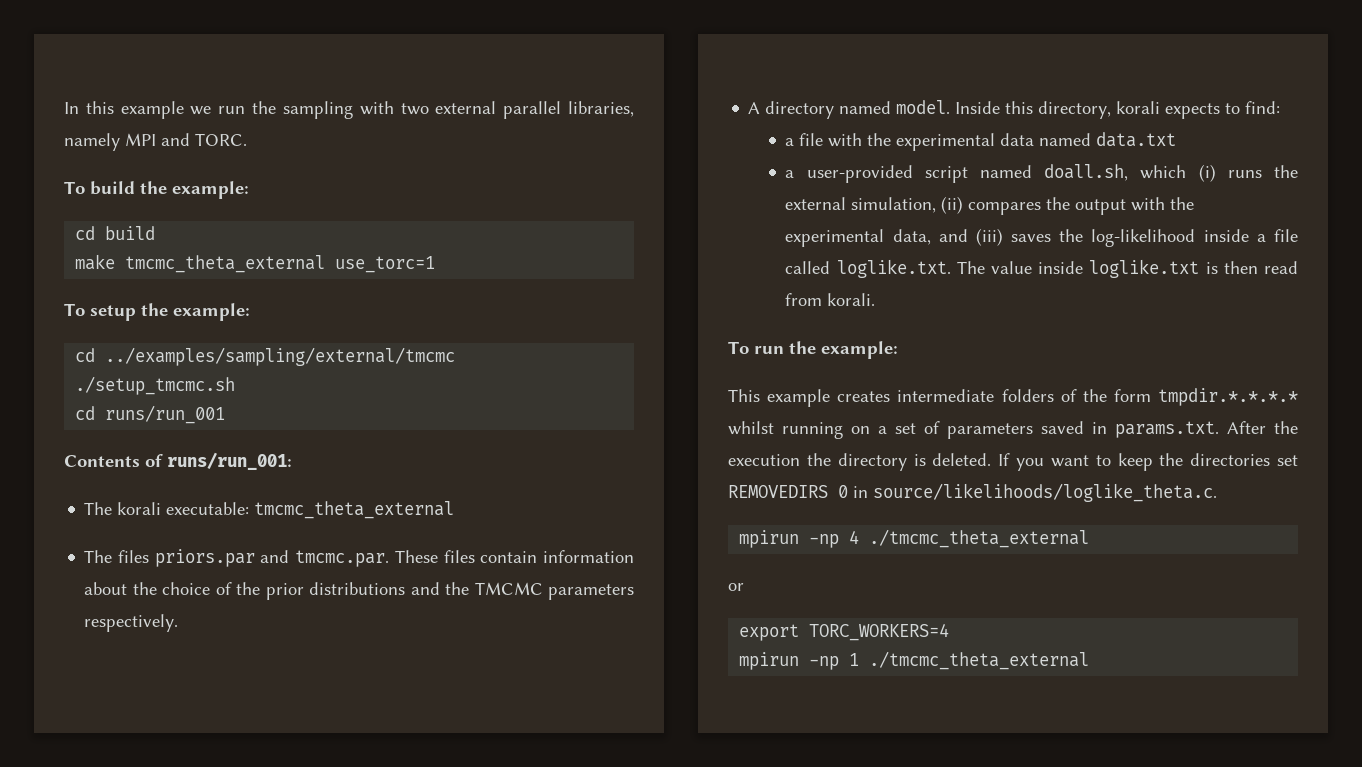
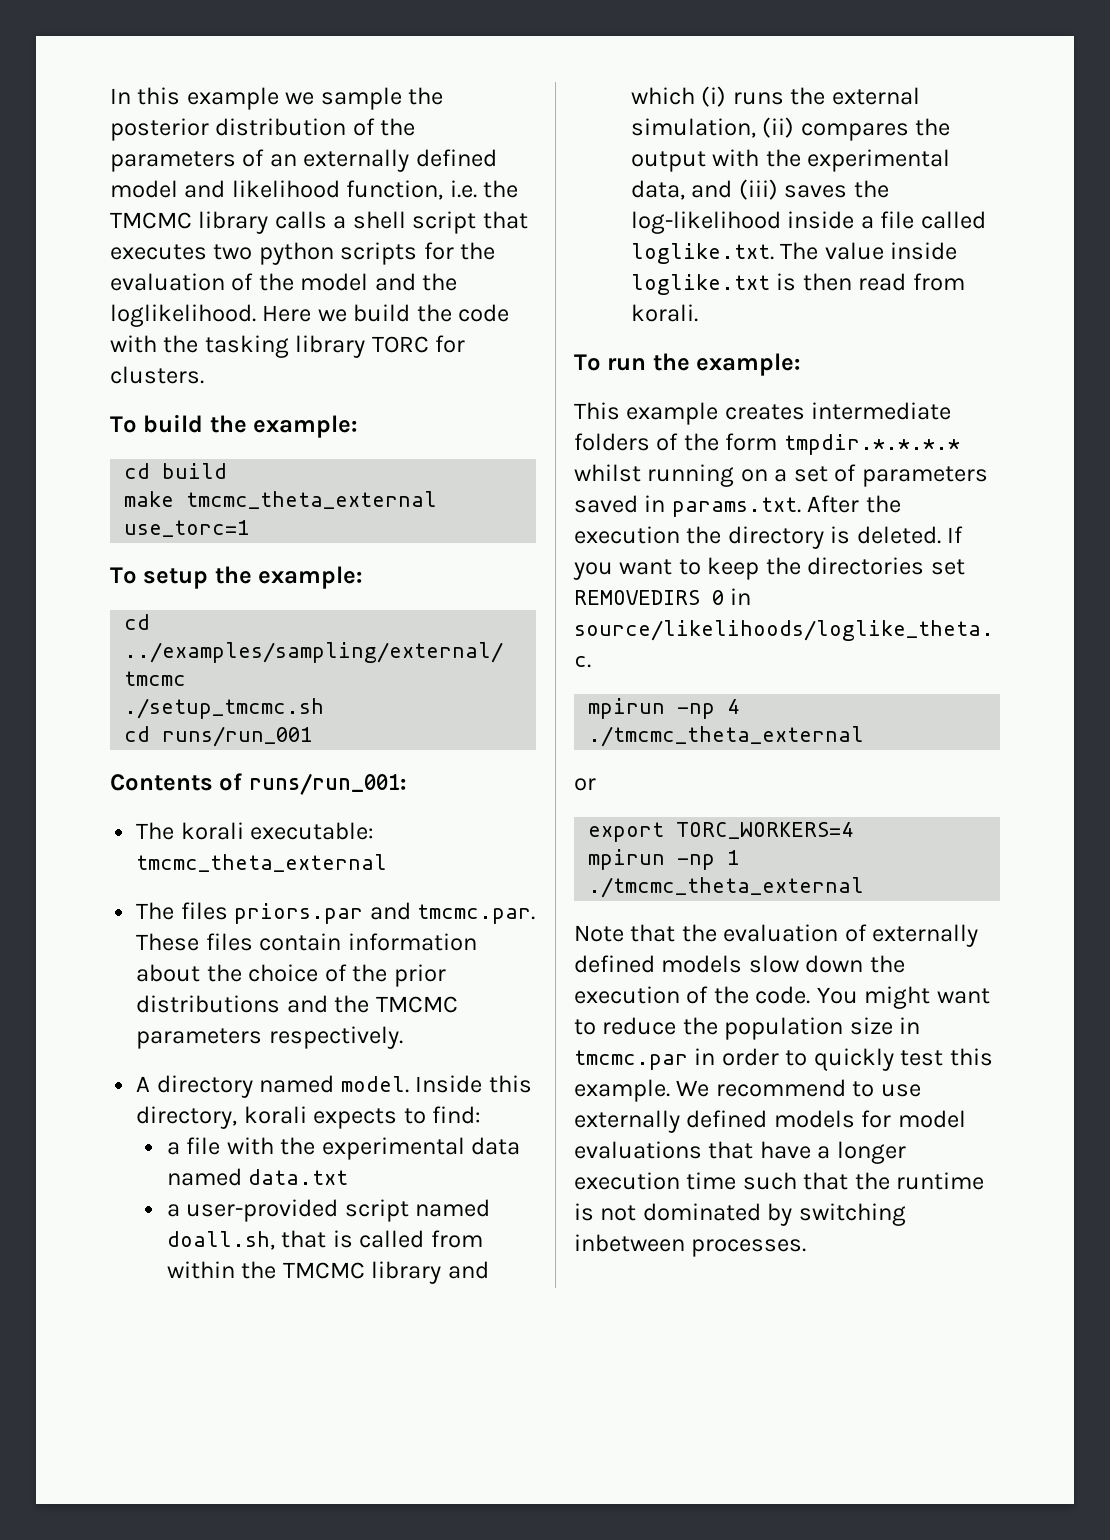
[218,101,634,119] [64,133,247,151] run the sampling with two external parallel libraries, namely MPI and TORC. -> [320,87,444,110] [110,118,416,141] [110,149,497,172] [110,180,519,200] [110,211,528,234] [110,242,496,265] [110,273,458,291] [110,304,510,327] [110,335,466,358] [110,366,204,384] sample the posterior distribution of the parameters of an externally defined model and likelihood function, i.e. the TMCMC library calls a shell script that executes two python scripts for the evaluation of the model and the loglikelihood. Here we build the code with the tasking library TORC for clusters.
(1129, 172) none -> [281,1230,483,1248] [166,1261,489,1284] that is called from within the TMCMC library and
(1090, 660) none -> [574,924,979,947] [574,955,905,973] [574,986,990,1009] [574,1017,921,1040] [574,1048,993,1071] [574,1079,921,1102] [574,1110,966,1133] [574,1141,906,1164] [574,1172,985,1190] [574,1203,906,1226] [574,1234,807,1257] // Note that the evaluation of externally defined models slow down the execution of the code. You might want to reduce the population size in tmcmc.par in order to quickly test this example. We recommend to use externally defined models for model evaluations that have a longer execution time such that the runtime is not dominated by switching inbetween processes.

